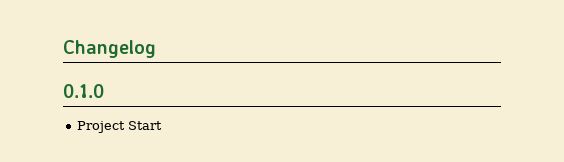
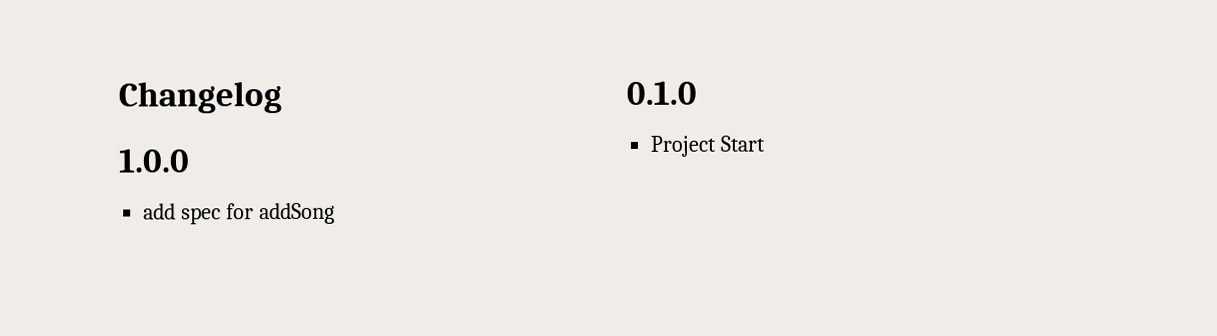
(156, 49) none -> [118,148,190,173] [143,202,336,225] // 1.0.0 // add spec for addSong

